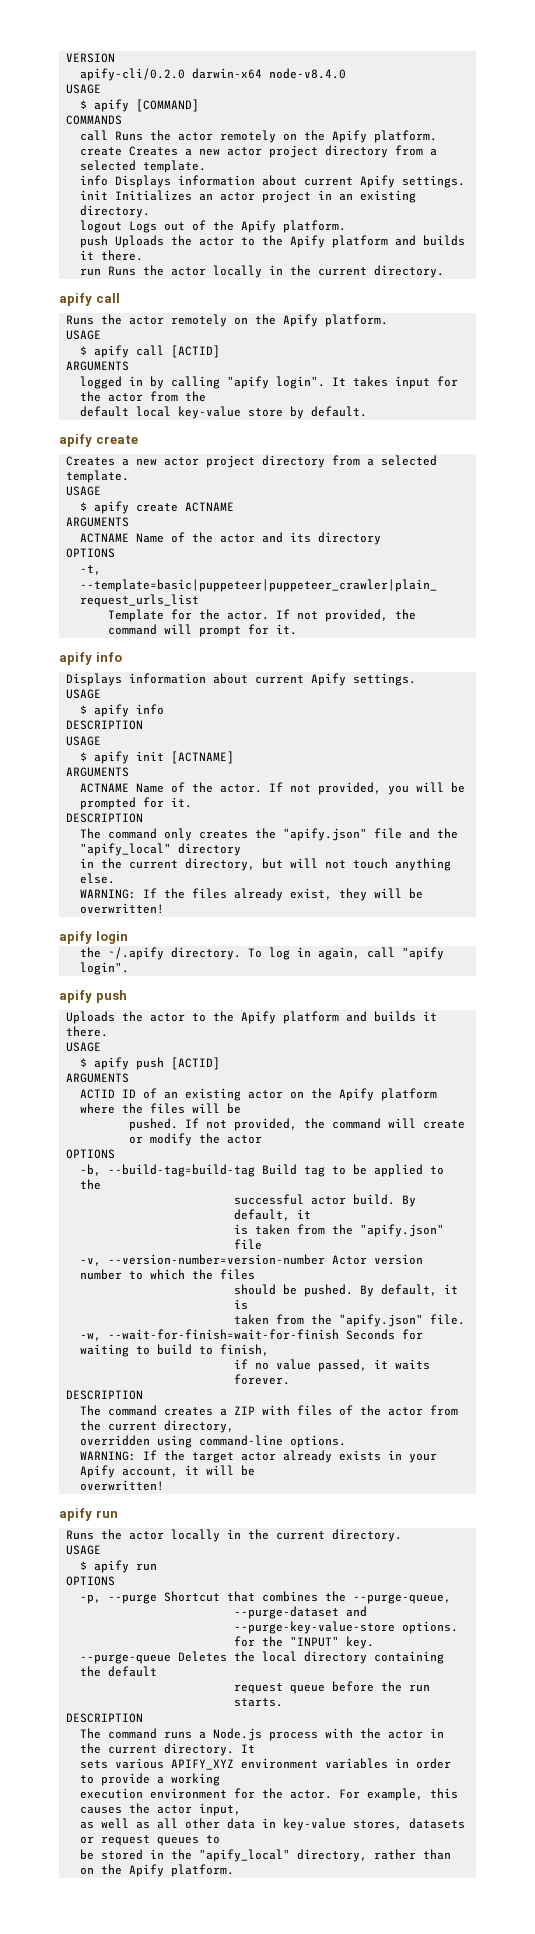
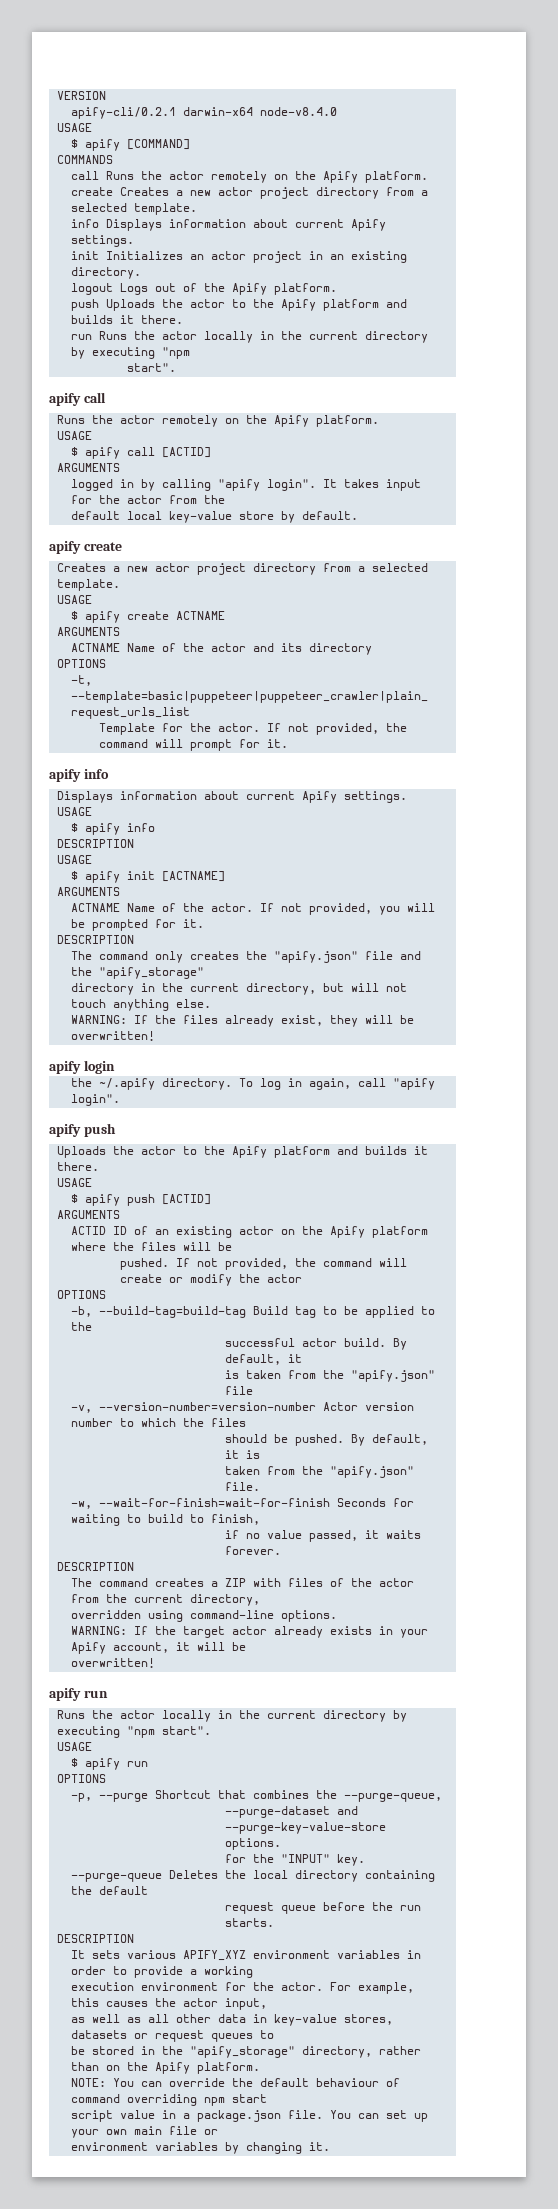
[79,68,185,81] apify-cli/0.2.0 -> [70,107,176,119] apify-cli/0.2.1
[373,265,444,278] directory. -> [364,331,428,343] [70,347,190,359] [126,363,176,372] directory by executing "npm // start".
[79,843,241,856] "apify_local" directory // -> [98,967,204,979] [70,983,134,995] "apify_storage" // directory
[331,1529,402,1542] directory. -> [322,1710,407,1722] [56,1726,211,1738] directory by executing "npm start".
[79,1728,444,1741] [79,1743,255,1756] The command runs a Node.js process with the actor in the current directory. It // -> [70,1950,85,1959] It
[198,1849,290,1862] "apify_local" -> [189,2046,295,2058] "apify_storage"
(234, 1870) none -> [70,2078,400,2087] [70,2094,267,2106] [70,2110,428,2122] [70,2126,218,2138] [70,2142,330,2154] // NOTE: You can override the default behaviour of command overriding npm start // script value in a package.json file. You can set up your own main file or // environment variables by changing it.

